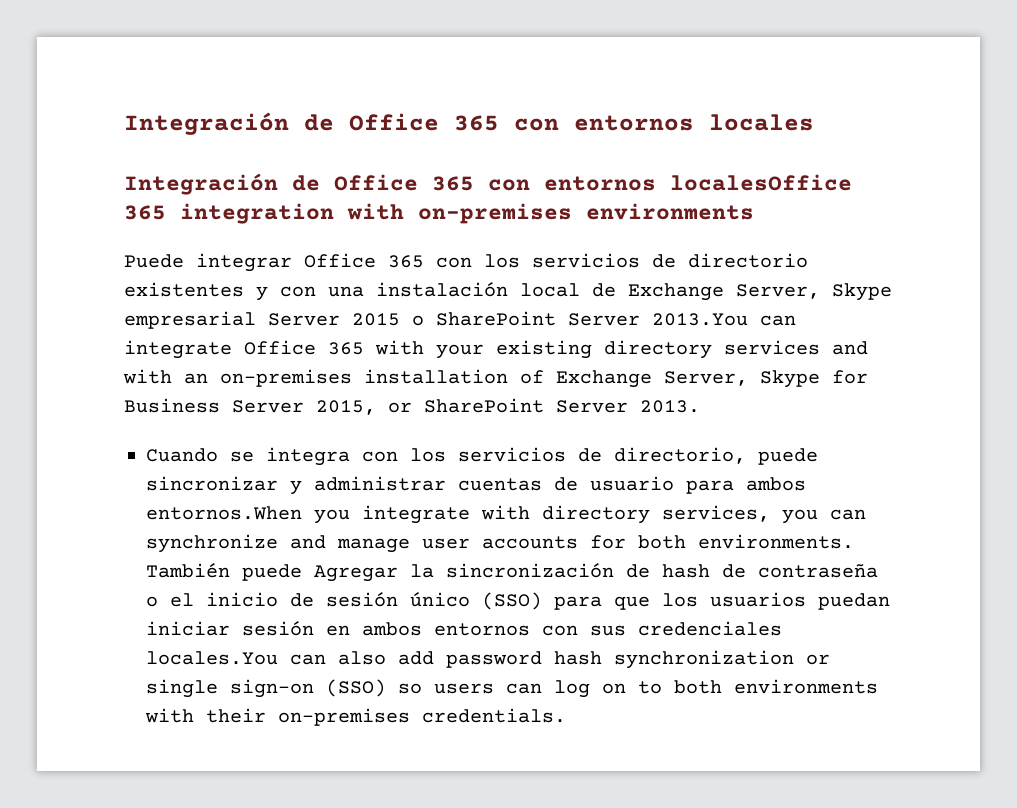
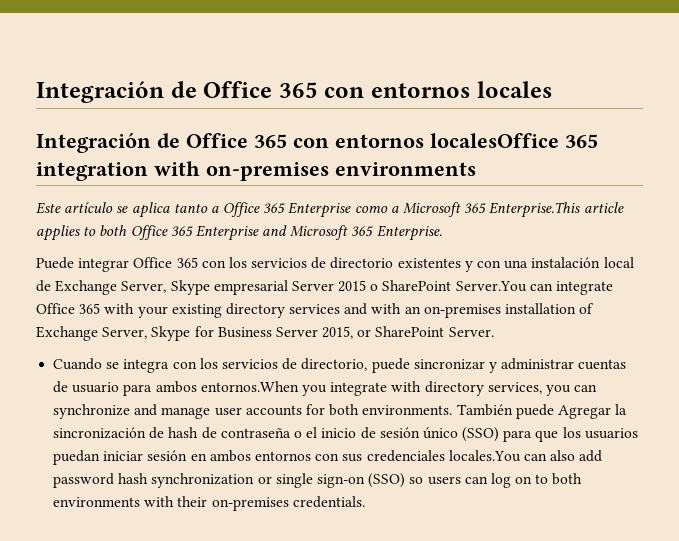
(754, 211) none -> [36,202,624,218] [36,225,442,241] // Este artículo se aplica tanto a Office 365 Enterprise como a Microsoft 365 Enterprise.This article applies to both Office 365 Enterprise and Microsoft 365 Enterprise.
[568,313,748,326] Server 2013.You -> [455,281,527,292] Server.You
[556,400,700,413] Server 2013. -> [448,327,494,337] Server.

